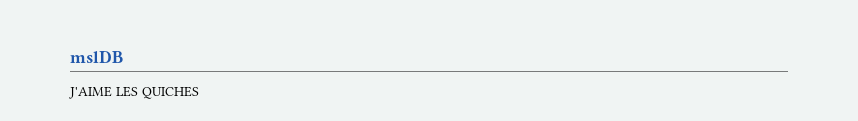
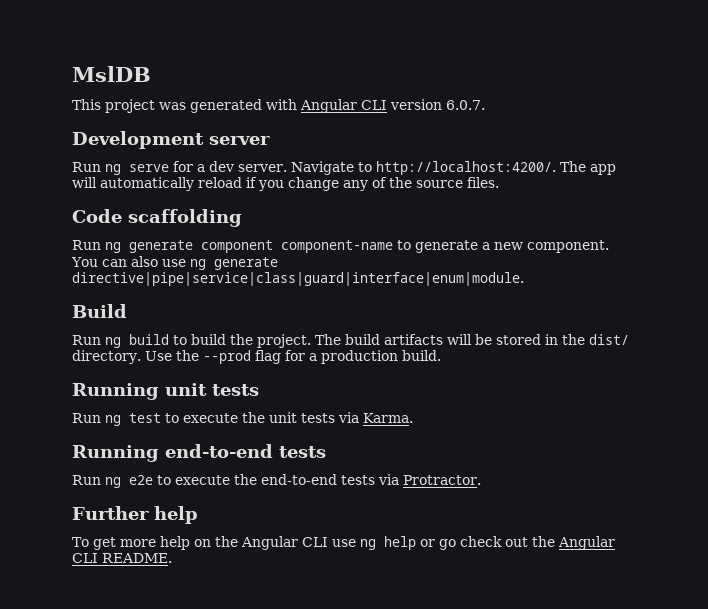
[70,50,123,63] [69,86,199,99] mslDB // J'AIME LES QUICHES -> [72,66,151,82] [72,99,485,113] [72,131,270,149] [72,161,616,175] [72,177,499,191] [72,209,242,227] [72,240,609,253] [71,256,278,270] [72,272,524,286] [72,304,127,318] [72,334,629,348] [72,350,441,364] [72,383,259,400] [72,412,413,426] [72,444,326,462] [72,474,481,488] [72,506,198,524] [72,536,615,550] [72,553,172,563] MslDB // This project was generated with Angular CLI version 6.0.7. // Development server // Run ng serve for a dev server. Navigate to http://localhost:4200/. The app will automatically reload if you change any of the source files. // Code scaffolding // Run ng generate component component-name to generate a new component. You can also use ng generate directive|pipe|service|class|guard|interface|enum|module. // Build // Run ng build to build the project. The build artifacts will be stored in the dist/ directory. Use the --prod flag for a production build. // Running unit tests // Run ng test to execute the unit tests via Karma. // Running end-to-end tests // Run ng e2e to execute the end-to-end tests via Protractor. // Further help // To get more help on the Angular CLI use ng help or go check out the Angular CLI README.

